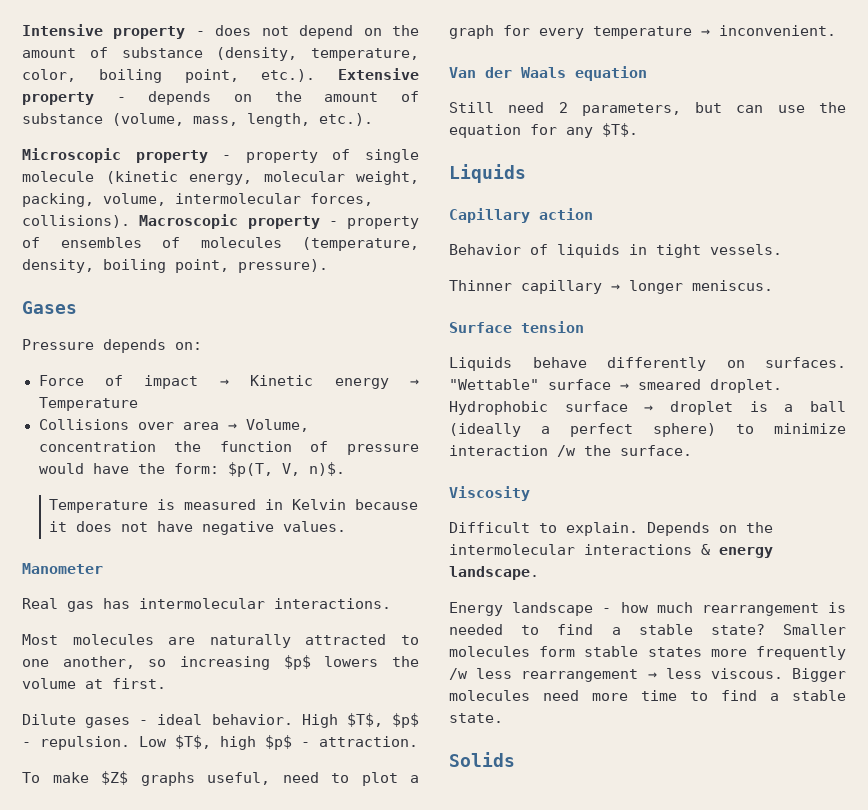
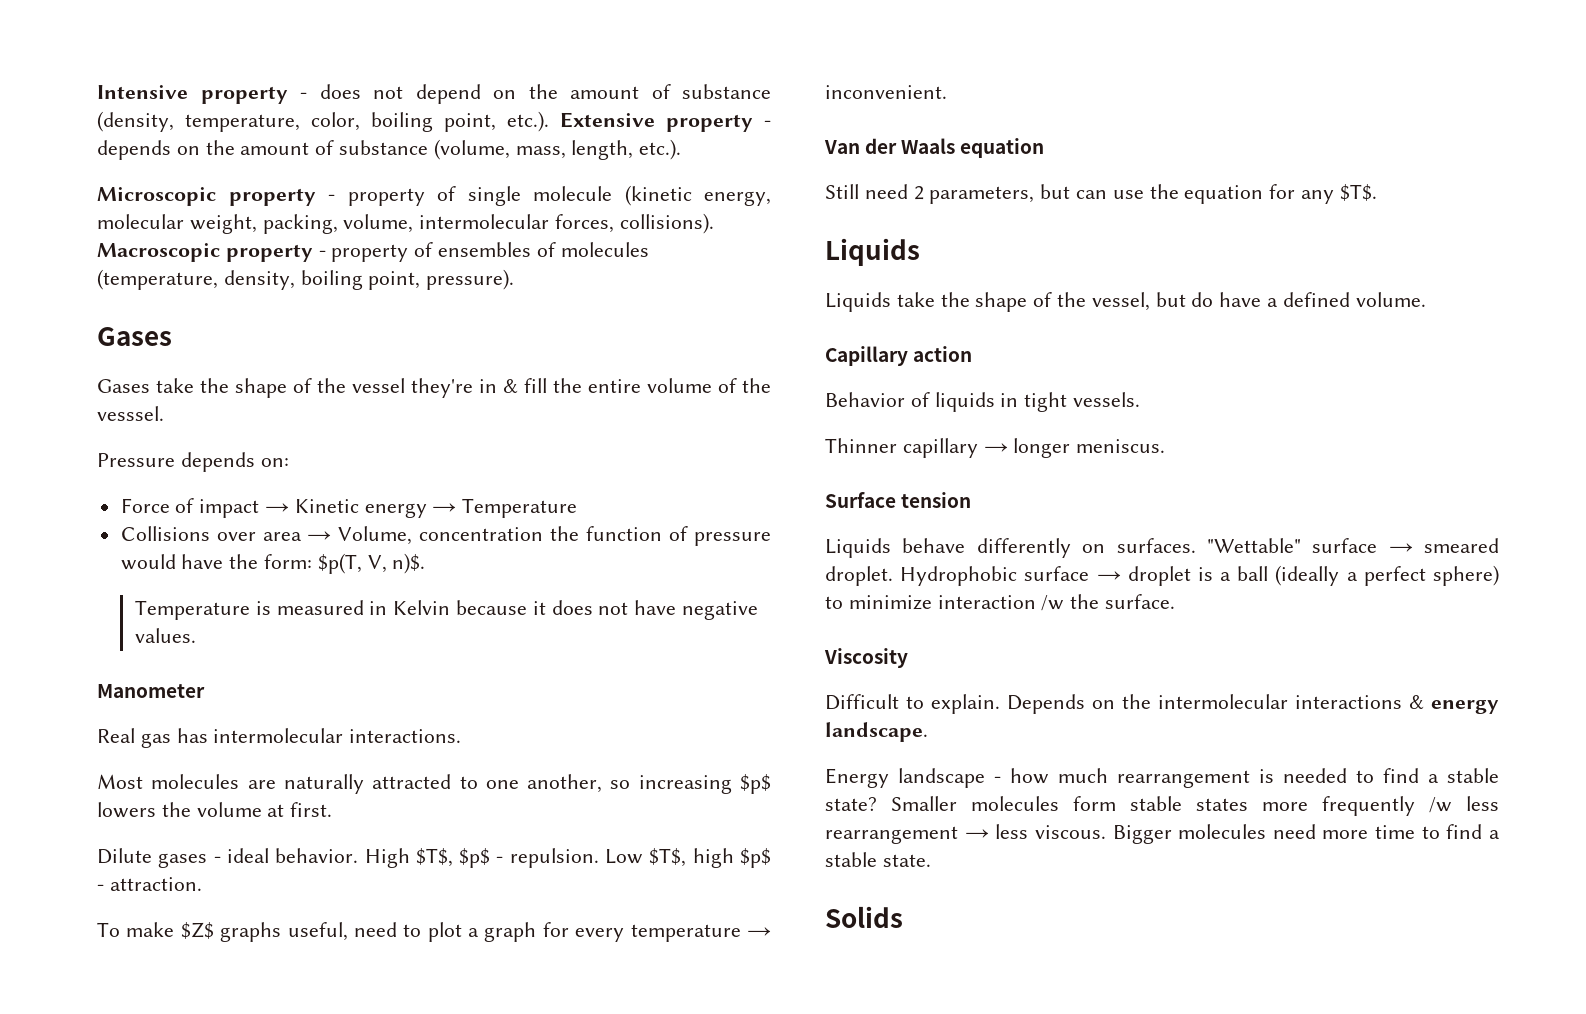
(77, 307) none -> [97,378,771,398] [97,406,164,421] // Gases take the shape of the vessel they're in & fill the entire volume of the vesssel.
(526, 173) none -> [825,292,1426,312] // Liquids take the shape of the vessel, but do have a defined volume.

